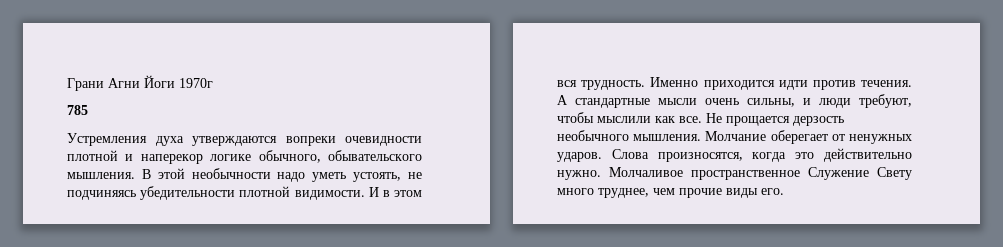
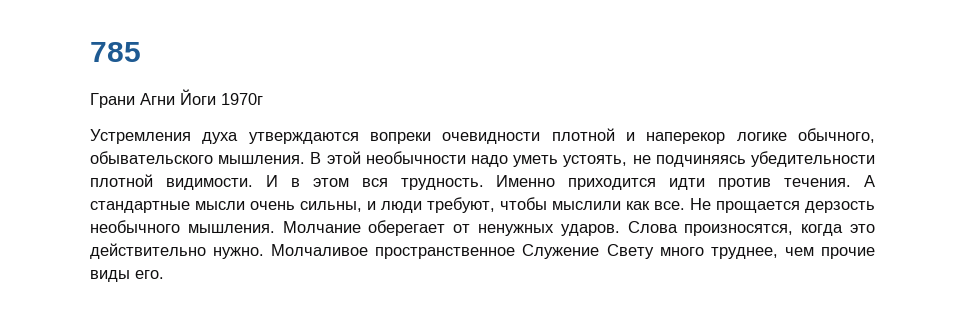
(67, 84) none -> [90,42,141,62] 785 //
[67,105,88,115] // 785 -> (263, 99) none

